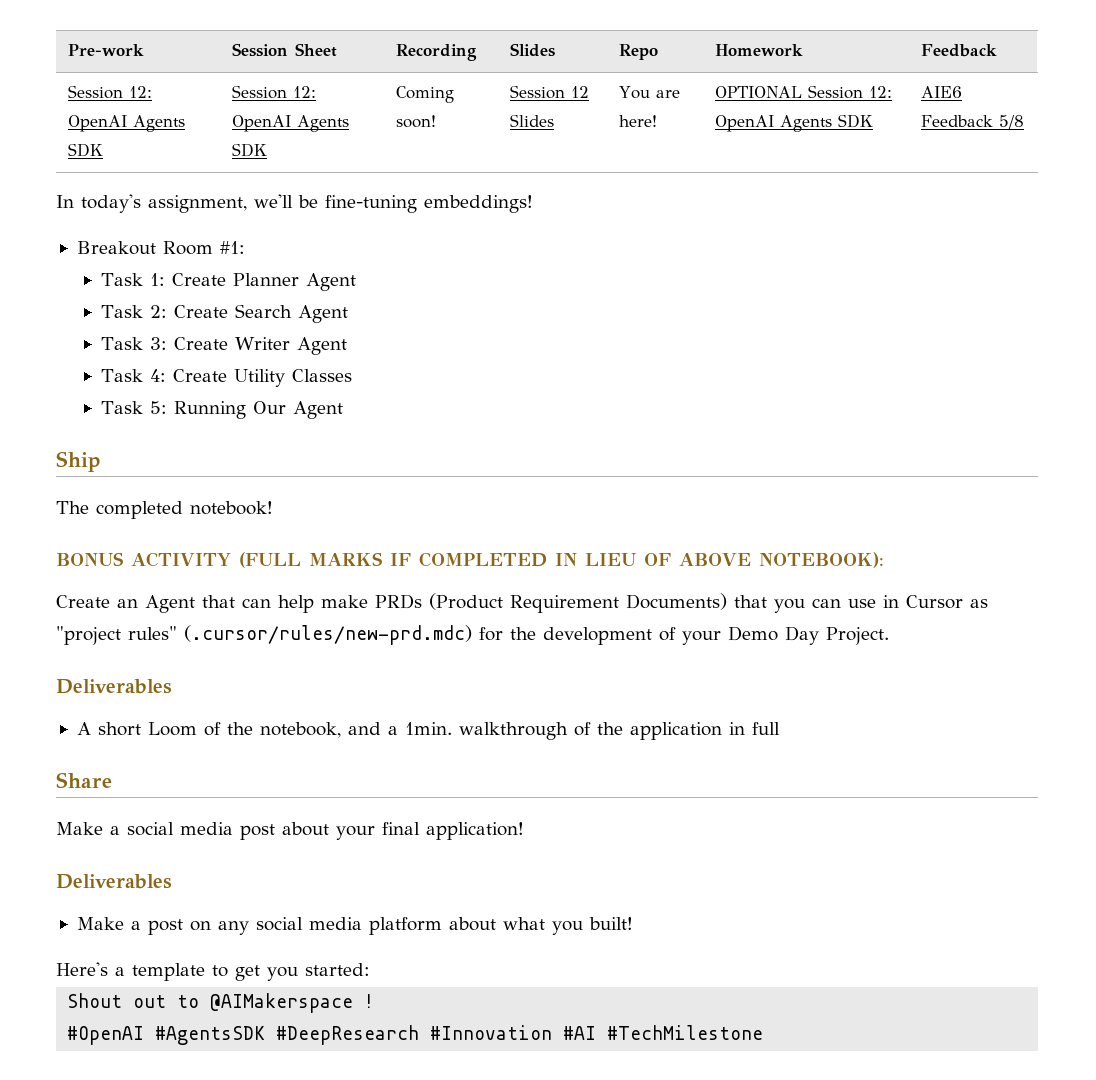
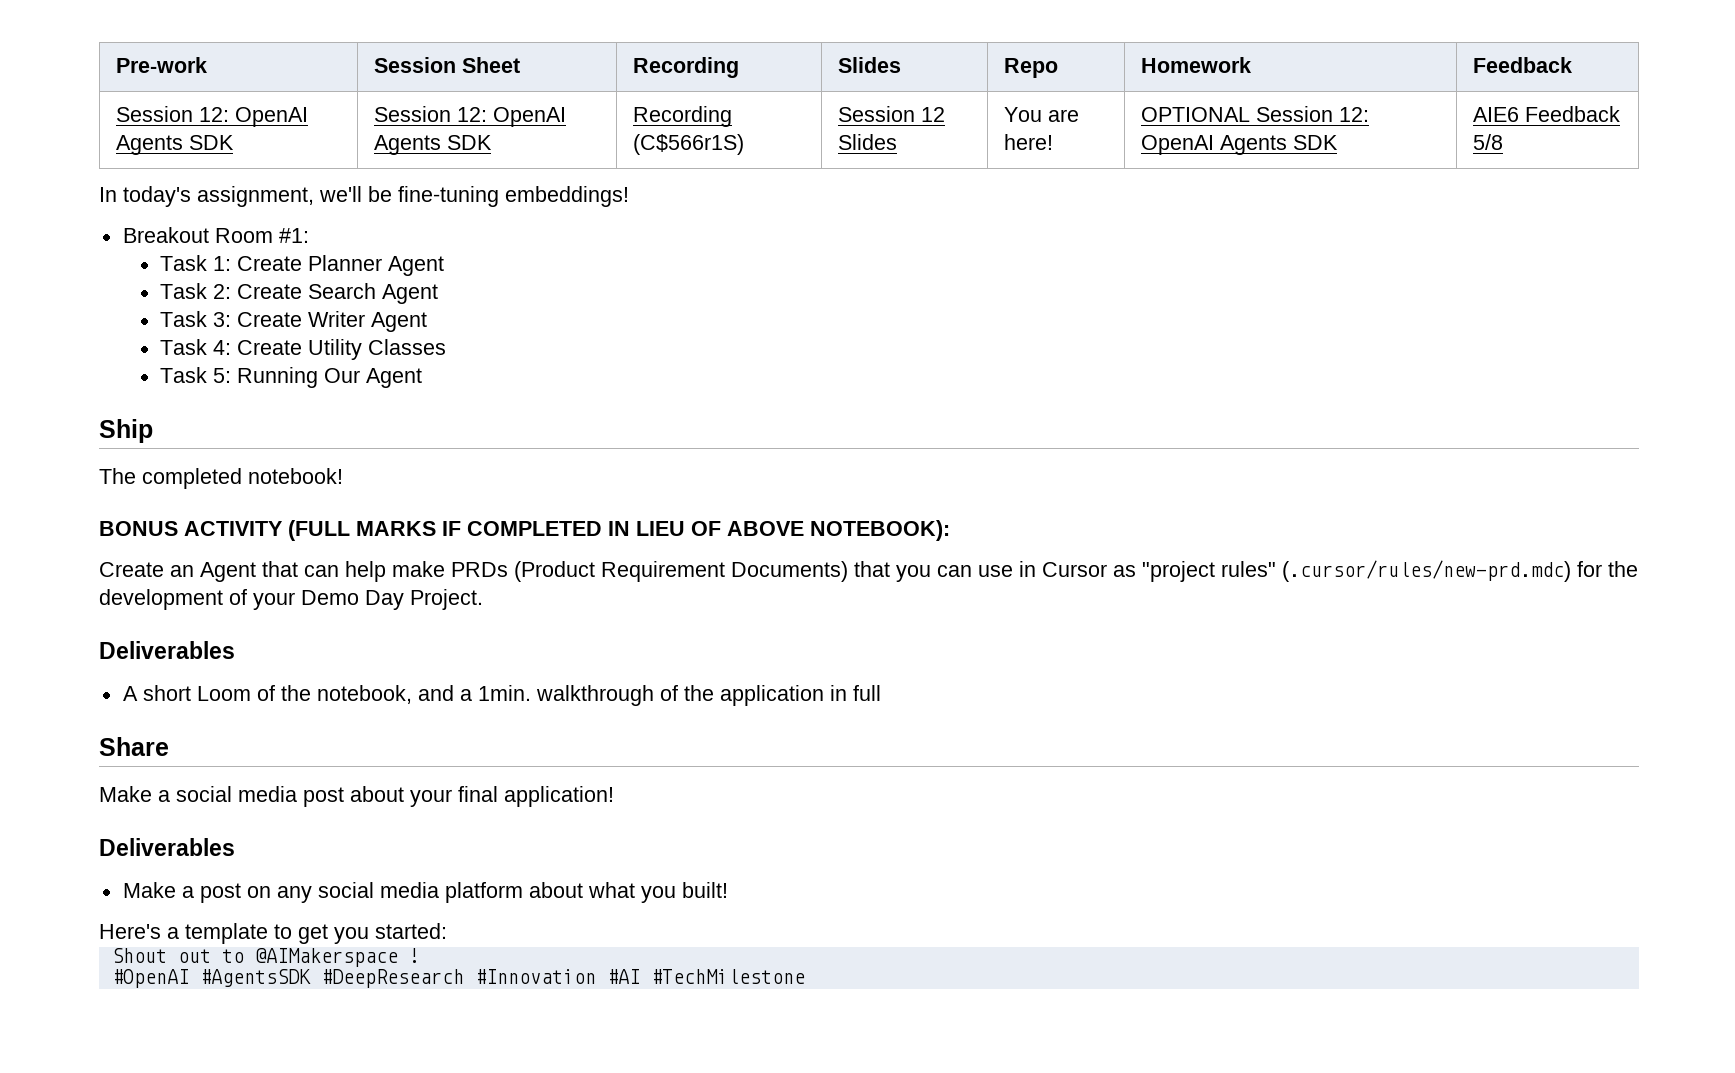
[396,86,455,103] [396,115,437,128] Coming soon! -> [632,106,732,127] [632,134,744,155] Recording (C$566r1S)

